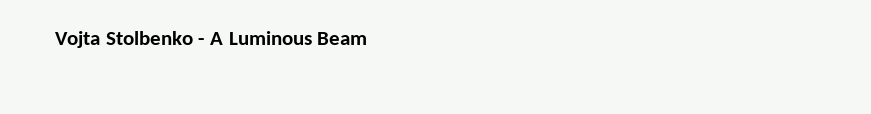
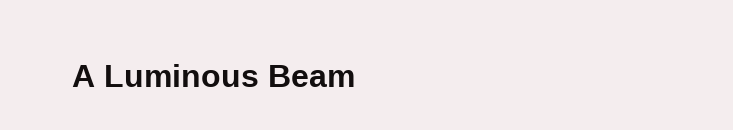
[55,31,205,48] Vojta Stolbenko - -> (72, 76) none

